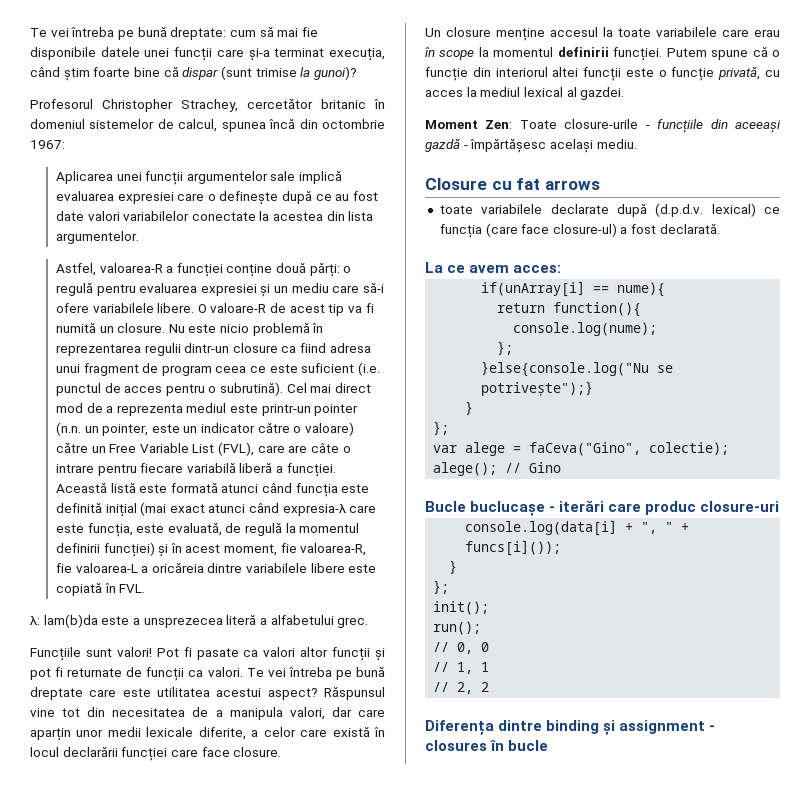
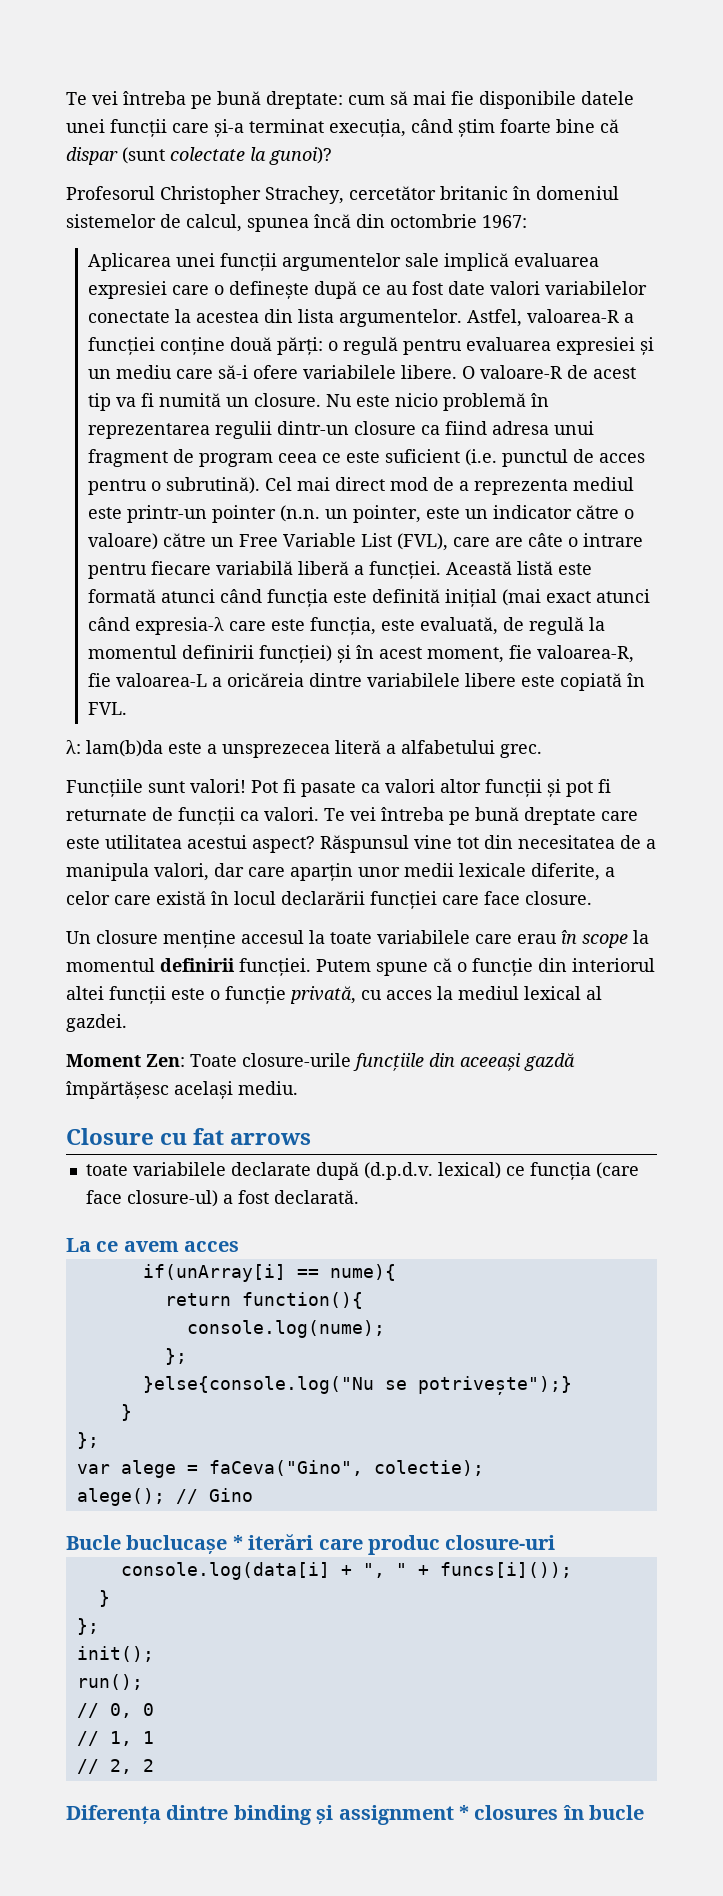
[255,68,297,77] trimise -> [170,147,245,161] colectate
(139, 237) // -> (462, 318) none
[645,125,650,129] - -> (351, 1060) none
[463,145,468,149] - -> (575, 1062) none
[513,265,562,273] acces: -> [184,1241,240,1252] acces
[549,506,556,512] - -> [232,1535,243,1550] *
[709,725,716,731] - -> [459,1805,469,1820] *

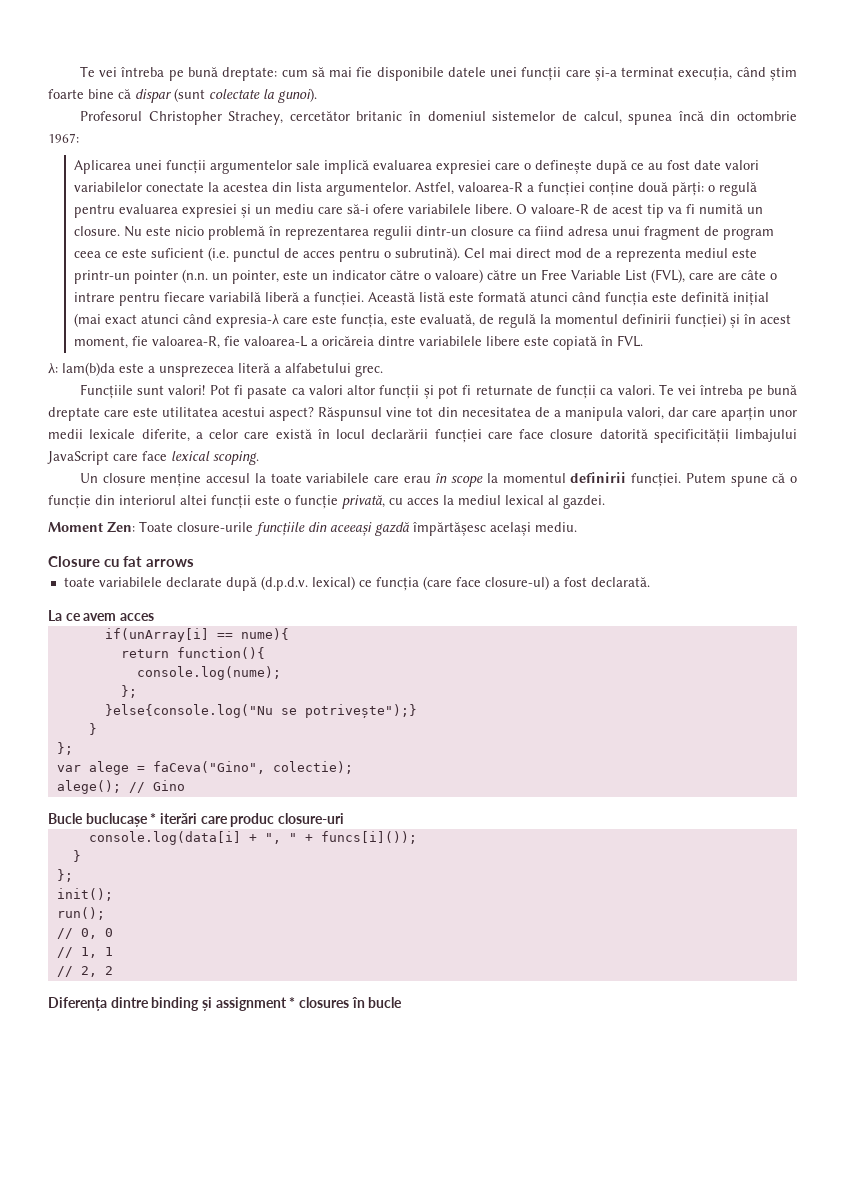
[269,147,332,165] gunoi)? -> [278,88,317,103] gunoi).
[525,891,592,905] closure. -> [550,429,797,443] [47,451,259,465] closure datorită specificității limbajului JavaScript care face lexical scoping.

